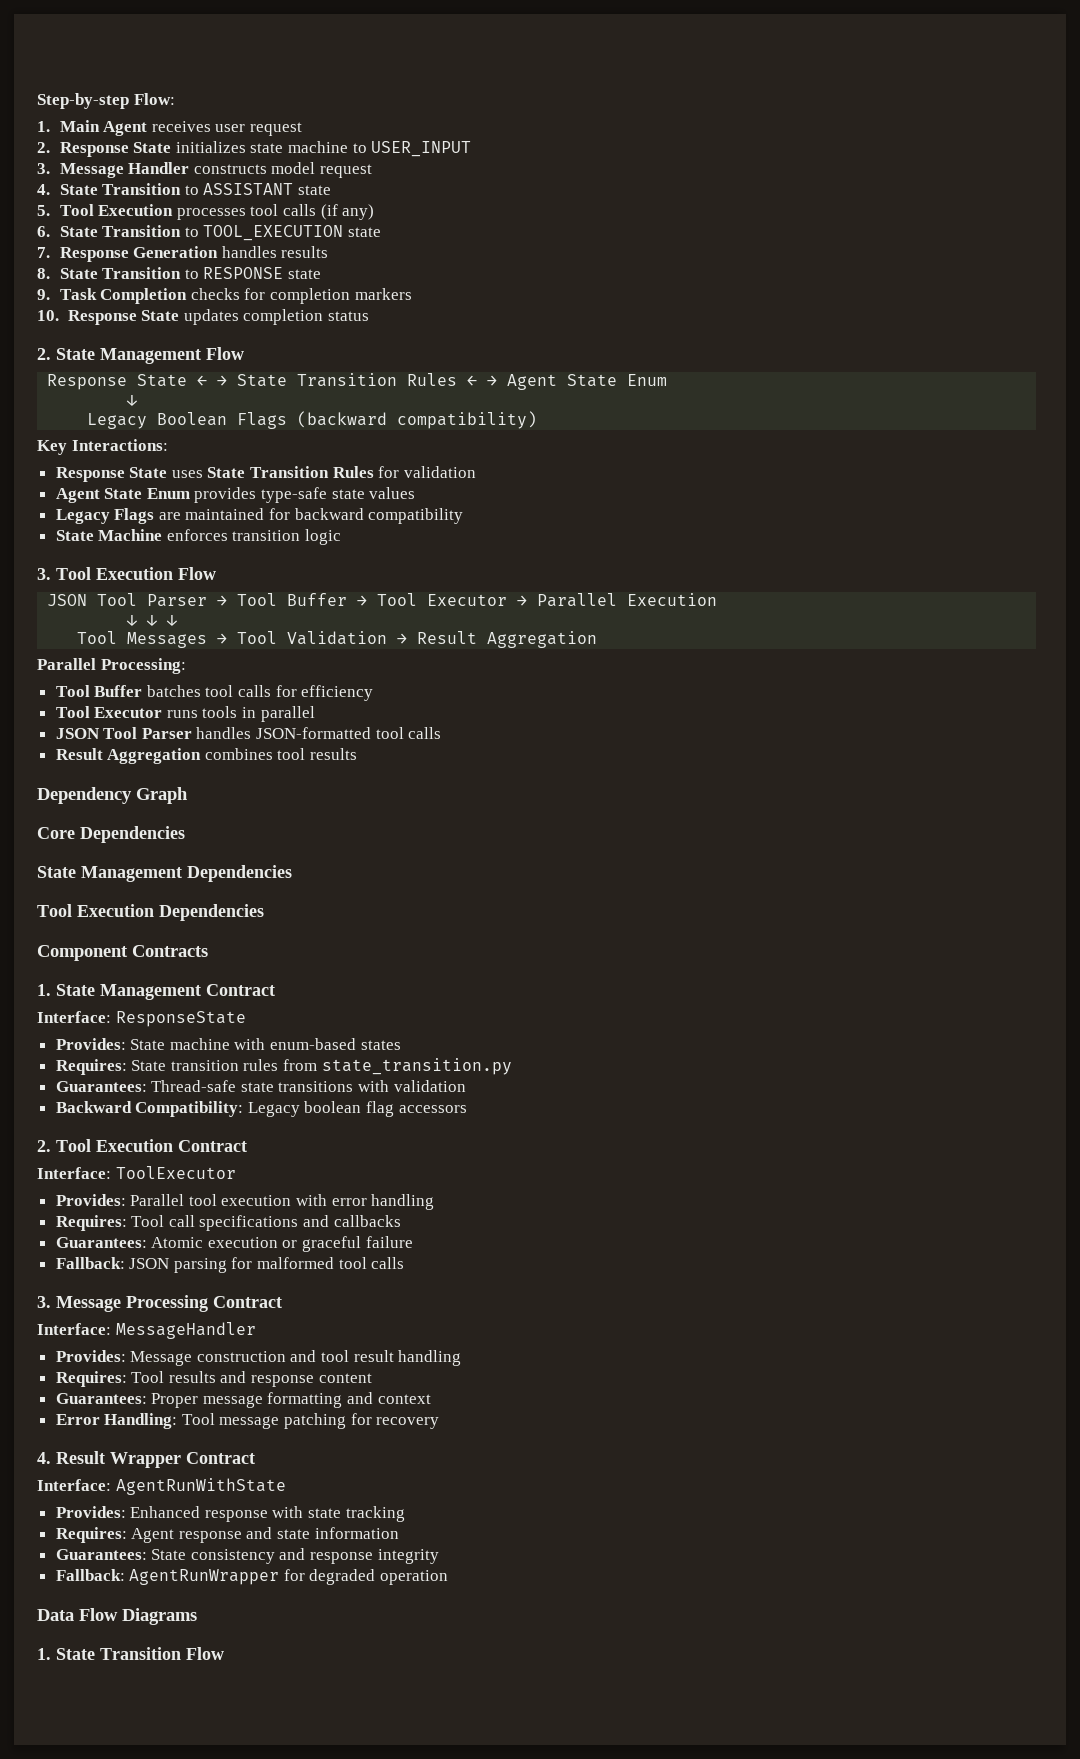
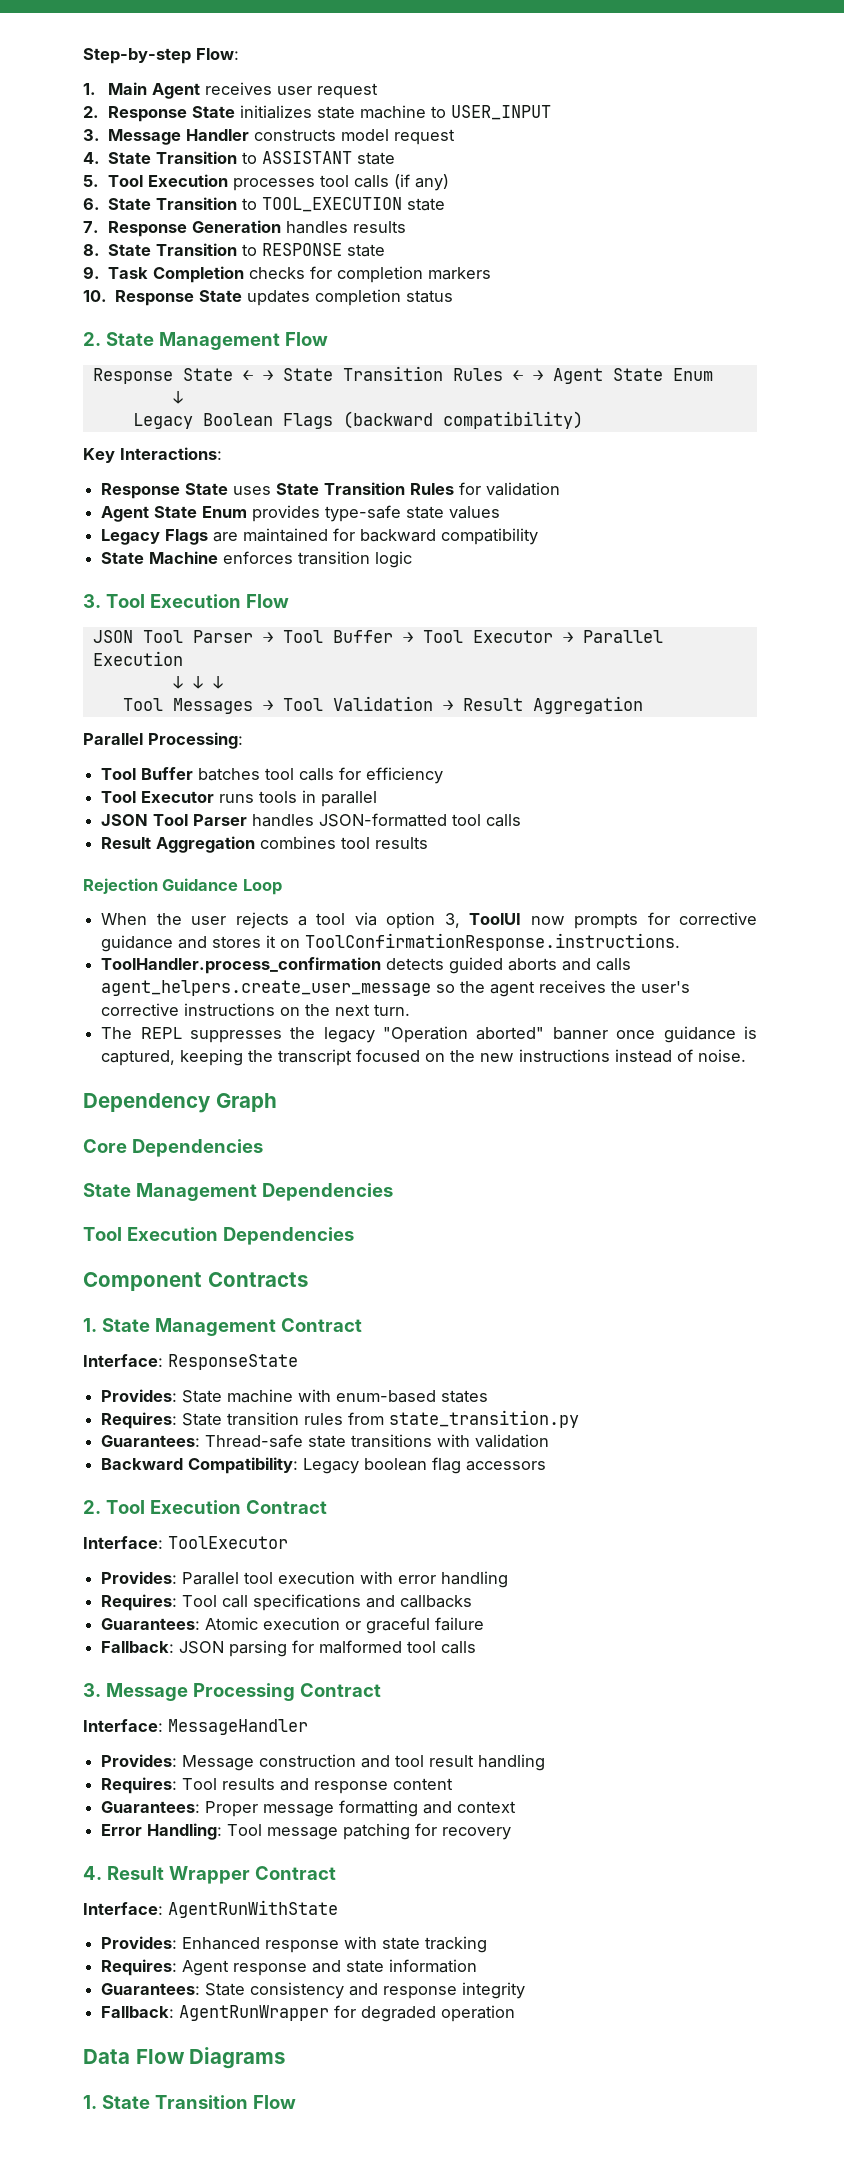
(358, 754) none -> [83,878,282,895] [101,912,757,929] [101,933,681,952] [101,957,632,974] [101,980,691,997] [101,1003,411,1016] [101,1026,757,1043] [101,1049,747,1066] // Rejection Guidance Loop // When the user rejects a tool via option 3, ToolUI now prompts for corrective guidance and stores it on ToolConfirmationResponse.instructions. // ToolHandler.process_confirmation detects guided aborts and calls agent_helpers.create_user_message so the agent receives the user's corrective instructions on the next turn. // The REPL suppresses the legacy "Operation aborted" banner once guidance is captured, keeping the transcript focused on the new instructions instead of noise.

